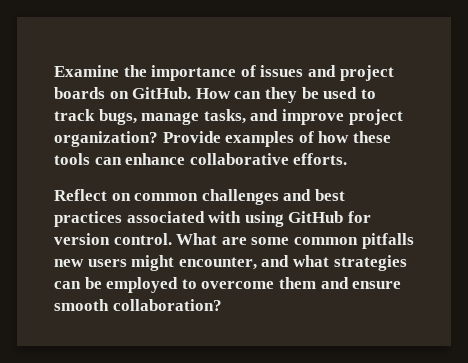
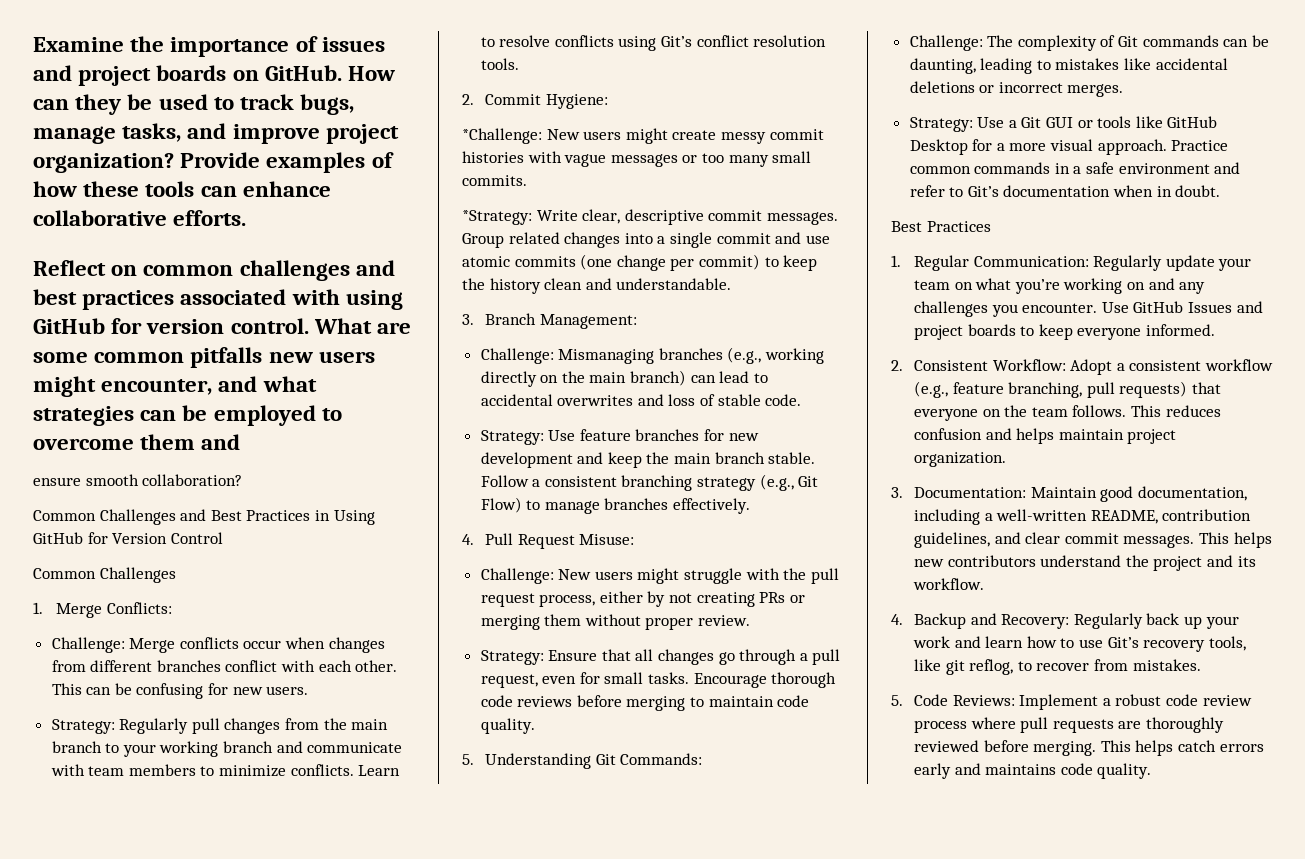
(349, 283) none -> (241, 442) //
(222, 305) none -> [33,509,375,525] [33,532,223,544] [33,567,176,583] [33,602,172,618] [51,637,385,653] [51,660,398,672] [51,683,309,699] [51,718,389,734] [51,741,403,757] [50,764,401,777] [480,35,827,51] [480,58,519,70] [462,94,608,109] [462,128,824,144] [462,151,812,167] [462,175,527,186] [462,209,838,225] [462,232,830,248] [462,254,818,271] [462,278,732,294] [462,313,637,329] [480,347,825,364] [480,370,768,387] [480,394,802,406] [480,429,759,445] [480,452,816,468] [480,474,819,491] [480,497,751,514] [462,533,635,549] [480,568,839,584] [480,591,805,607] [480,614,751,630] [480,649,841,665] [480,672,837,688] [480,695,810,711] [480,718,535,734] [462,753,703,769] [909,35,1269,51] [909,58,1228,74] [909,81,1124,97] [909,116,1218,132] [909,139,1229,155] [909,162,1241,174] [909,185,1221,197] [891,221,991,232] [891,255,1252,271] [913,278,1206,294] [913,301,1263,317] [913,324,1215,340] [891,359,1273,375] [913,381,1221,398] [913,405,1221,421] [913,428,1177,444] [913,452,1006,467] [891,486,1247,502] [913,509,1252,525] [913,532,1272,548] [913,555,1256,571] [912,578,984,590] [891,613,1239,629] [912,636,1246,652] [913,659,1201,675] [891,694,1252,710] [913,717,1224,733] [913,740,1264,756] [913,763,1152,779] // Common Challenges and Best Practices in Using GitHub for Version Control // Common Challenges // 1. Merge Conflicts: // Challenge: Merge conflicts occur when changes from different branches conflict with each other. This can be confusing for new users. // Strategy: Regularly pull changes from the main branch to your working branch and communicate with team members to minimize conflicts. Learn to resolve conflicts using Git’s conflict resolution tools. // 2. Commit Hygiene: // *Challenge: New users might create messy commit histories with vague messages or too many small commits. // *Strategy: Write clear, descriptive commit messages. Group related changes into a single commit and use atomic commits (one change per commit) to keep the history clean and understandable. // 3. Branch Management: // Challenge: Mismanaging branches (e.g., working directly on the main branch) can lead to accidental overwrites and loss of stable code. // Strategy: Use feature branches for new development and keep the main branch stable. Follow a consistent branching strategy (e.g., Git Flow) to manage branches effectively. // 4. Pull Request Misuse: // Challenge: New users might struggle with the pull request process, either by not creating PRs or merging them without proper review. // Strategy: Ensure that all changes go through a pull request, even for small tasks. Encourage thorough code reviews before merging to maintain code quality. // 5. Understanding Git Commands: // Challenge: The complexity of Git commands can be daunting, leading to mistakes like accidental deletions or incorrect merges. // Strategy: Use a Git GUI or tools like GitHub Desktop for a more visual approach. Practice common commands in a safe environment and refer to Git’s documentation when in doubt. // Best Practices // 1. Regular Communication: Regularly update your team on what you’re working on and any challenges you encounter. Use GitHub Issues and project boards to keep everyone informed. // 2. Consistent Workflow: Adopt a consistent workflow (e.g., feature branching, pull requests) that everyone on the team follows. This reduces confusion and helps maintain project organization. // 3. Documentation: Maintain good documentation, including a well-written README, contribution guidelines, and clear commit messages. This helps new contributors understand the project and its workflow. // 4. Backup and Recovery: Regularly back up your work and learn how to use Git’s recovery tools, like git reflog, to recover from mistakes. // 5. Code Reviews: Implement a robust code review process where pull requests are thoroughly reviewed before merging. This helps catch errors early and maintains code quality.

